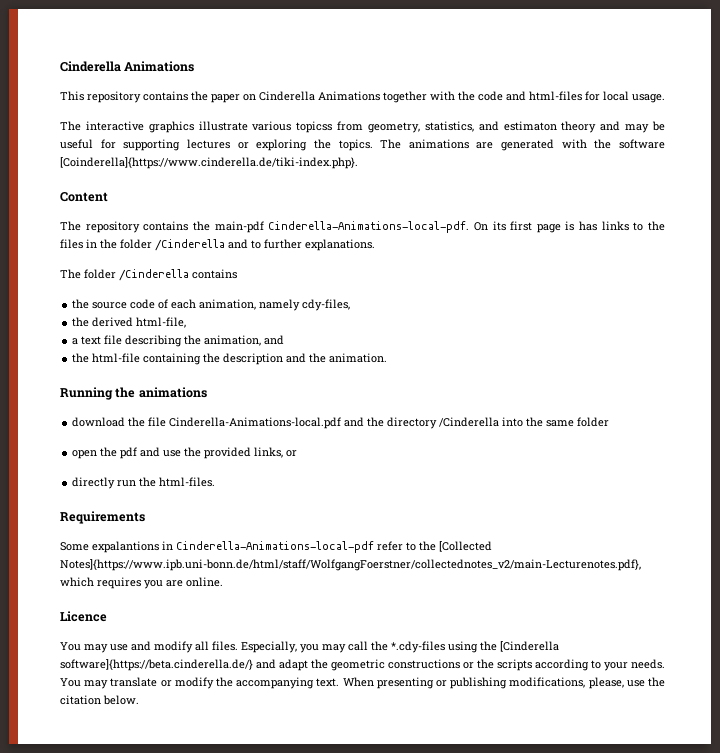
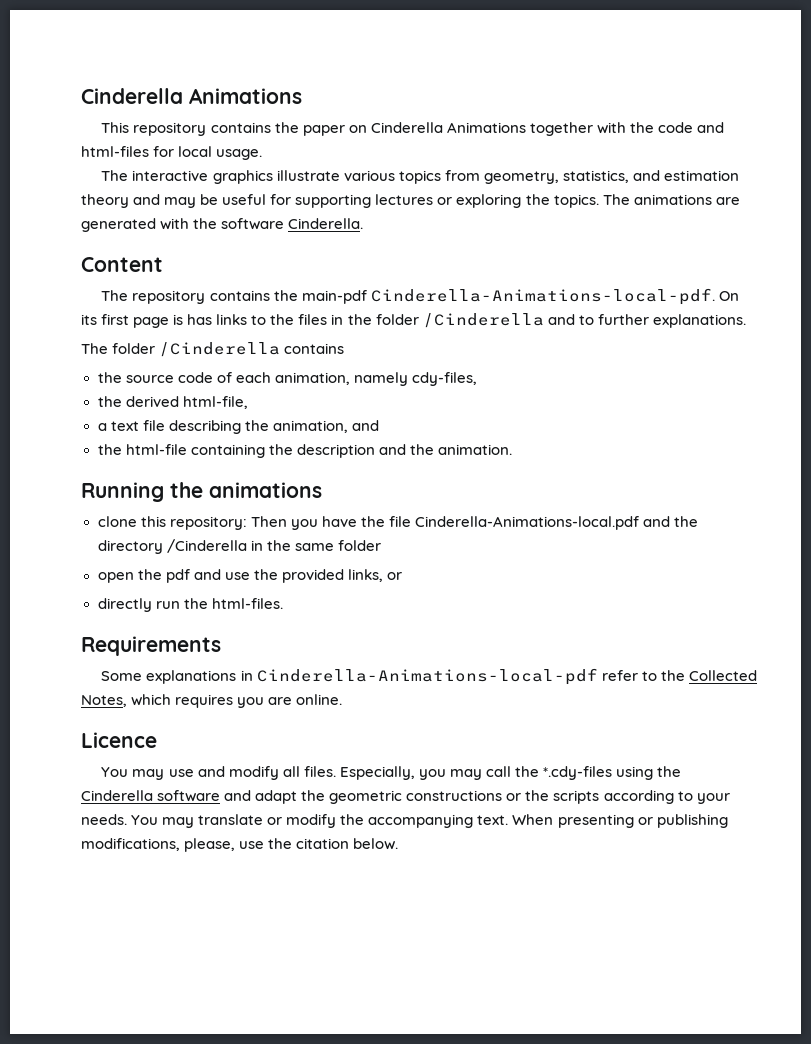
[296,121,333,133] topicss -> [398,170,441,184] topics
[503,121,557,131] estimaton -> [663,170,739,181] estimation
[60,157,358,169] [Coinderella]{https://www.cinderella.de/tiki-index.php}. -> [288,218,364,229] Cinderella.
[72,417,126,427] download -> [97,516,357,530] clone this repository: Then you have
[502,417,524,427] into -> [250,540,263,551] in
[92,541,159,553] expalantions -> [146,670,237,684] explanations
[439,541,492,552] [60,559,641,571] [Collected Notes]{https://www.ipb.uni-bonn.de/html/staff/WolfgangFoerstner/collectednotes_v2/main-Lecturenotes.pdf}, -> [688,670,757,681] [81,695,127,707] Collected Notes,
[500,641,559,652] [60,659,253,671] [Cinderella software]{https://beta.cinderella.de/} -> [81,790,221,802] Cinderella software

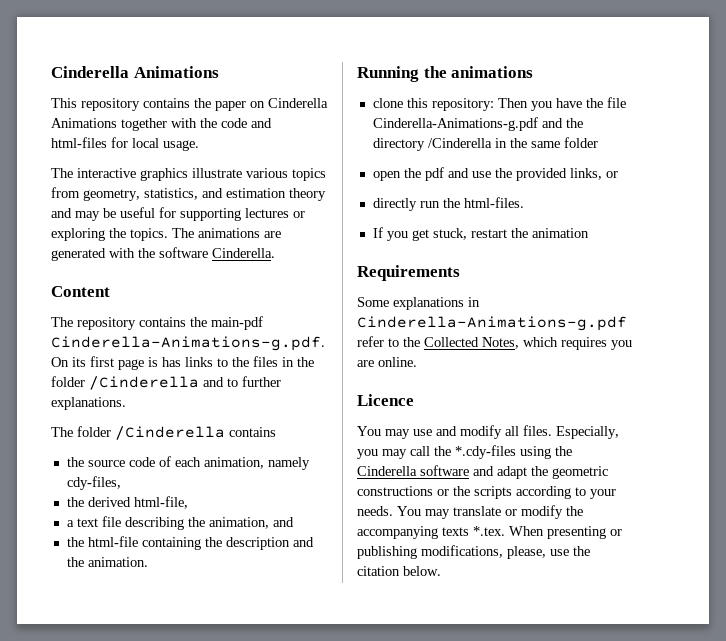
[370,288,715,305] Cinderella-Animations-local-pdf. -> [51,336,325,351] Cinderella-Animations-g.pdf.
[414,516,639,530] Cinderella-Animations-local.pdf -> [372,117,538,131] Cinderella-Animations-g.pdf
(283, 603) none -> [372,227,589,241] // If you get stuck, restart the animation
[256,668,598,685] Cinderella-Animations-local-pdf -> [357,316,627,331] Cinderella-Animations-g.pdf
[477,815,509,825] text. -> [442,526,505,536] texts *.tex.

